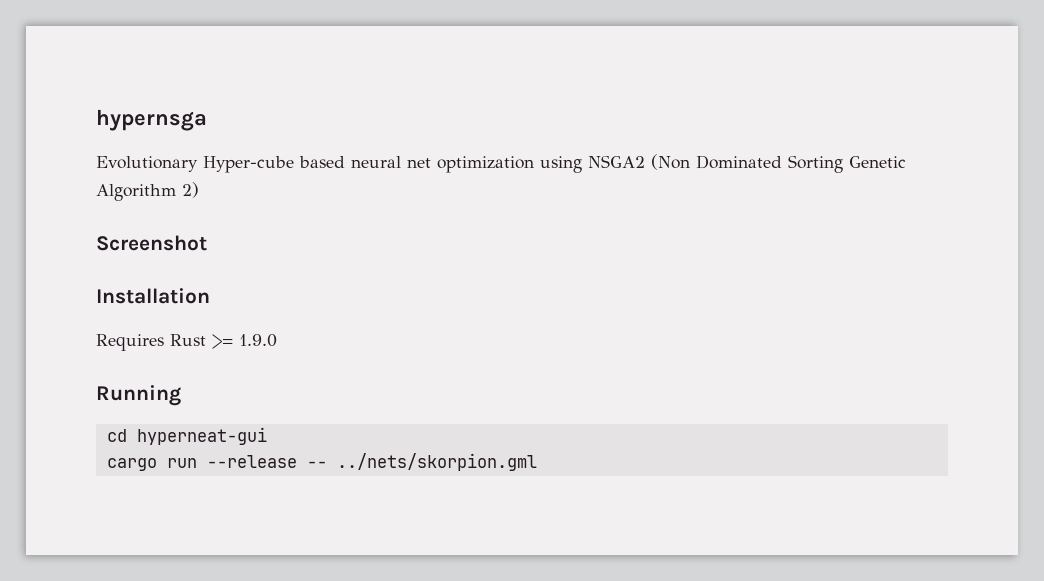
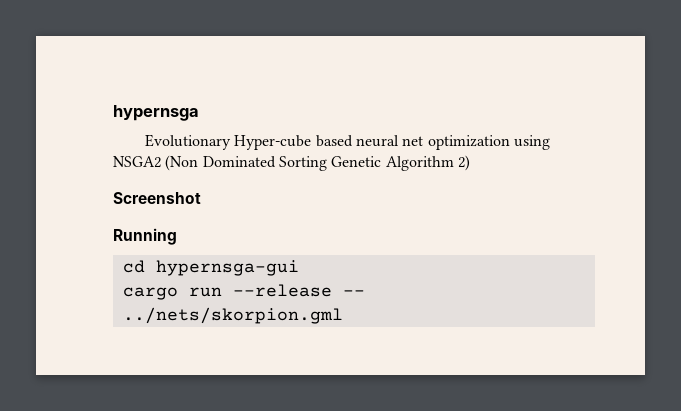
[96,288,210,304] [96,334,277,351] // Installation // Requires Rust >= 1.9.0 -> (201, 198) none
[136,427,267,445] hyperneat-gui -> [155,260,299,276] hypernsga-gui

